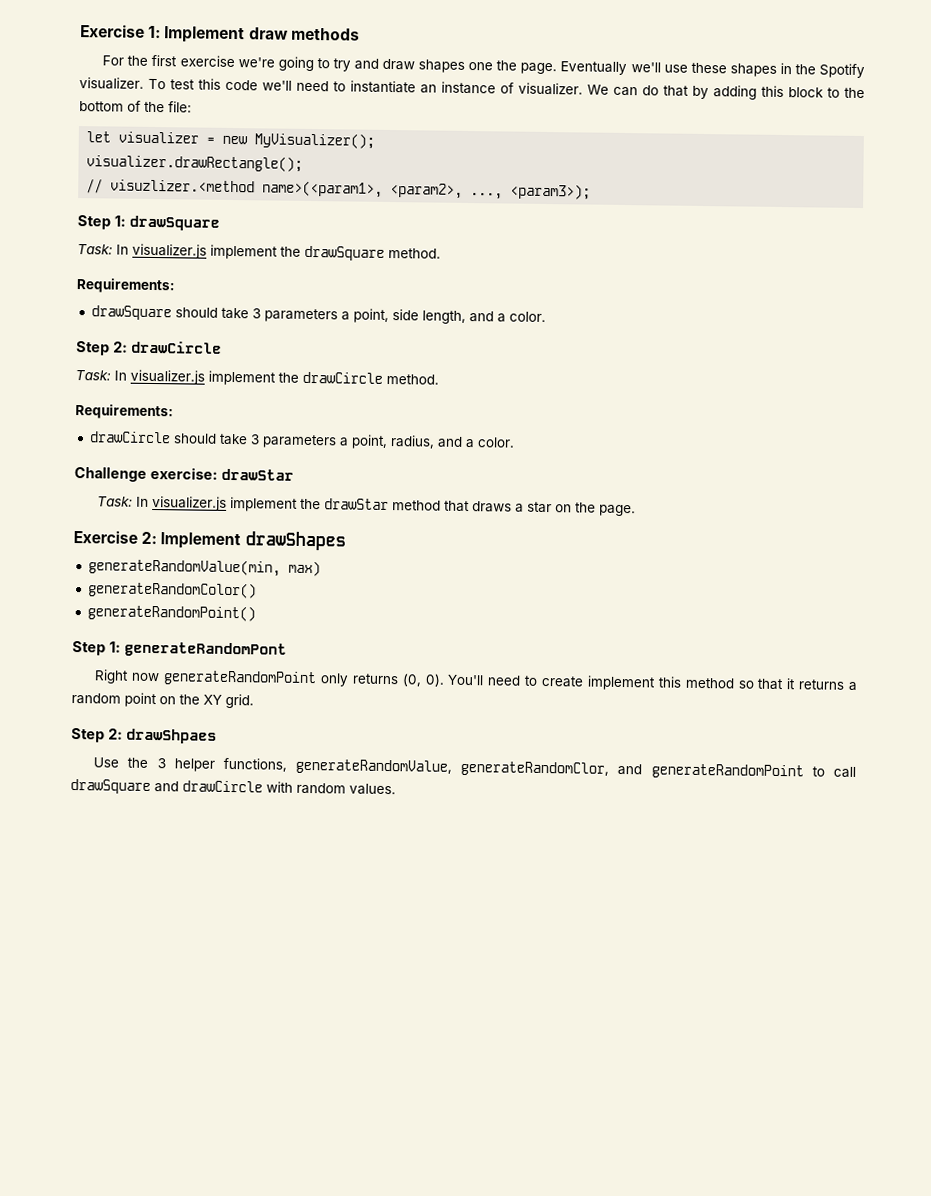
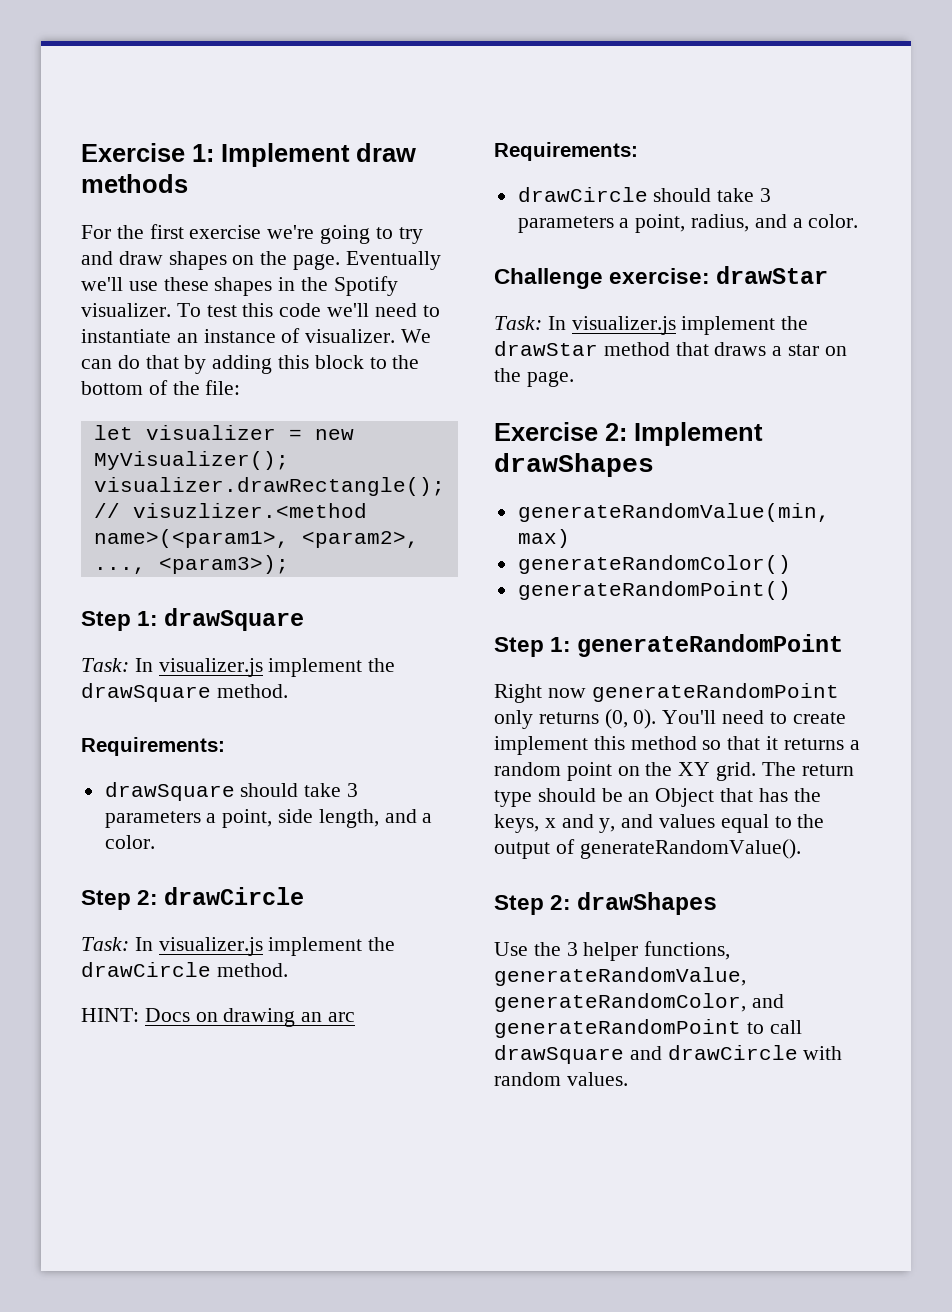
[468,61,494,71] one -> [232,255,255,265] on
(439, 379) none -> [81,1008,356,1027] // HINT: Docs on drawing an arc
[123,641,287,658] generateRandomPont -> [577,634,844,657] generateRandomPoint
[71,727,217,744] // Step 2: drawShpaes -> [761,762,854,776] [494,788,821,807] [494,814,825,833] [494,839,801,859] [494,892,718,915] The return type should be an Object that has the keys, x and y, and values equal to the output of generateRandomValue(). // Step 2: drawShapes
[460,760,610,777] generateRandomClor, -> [494,993,746,1012] generateRandomColor,

